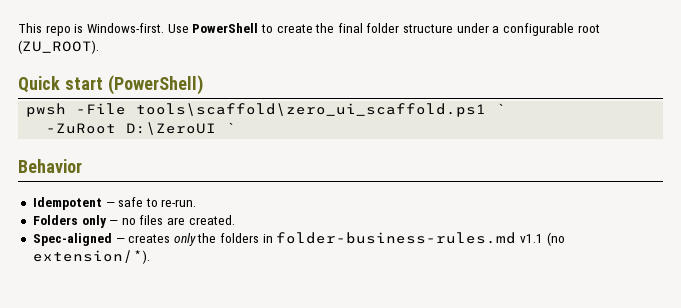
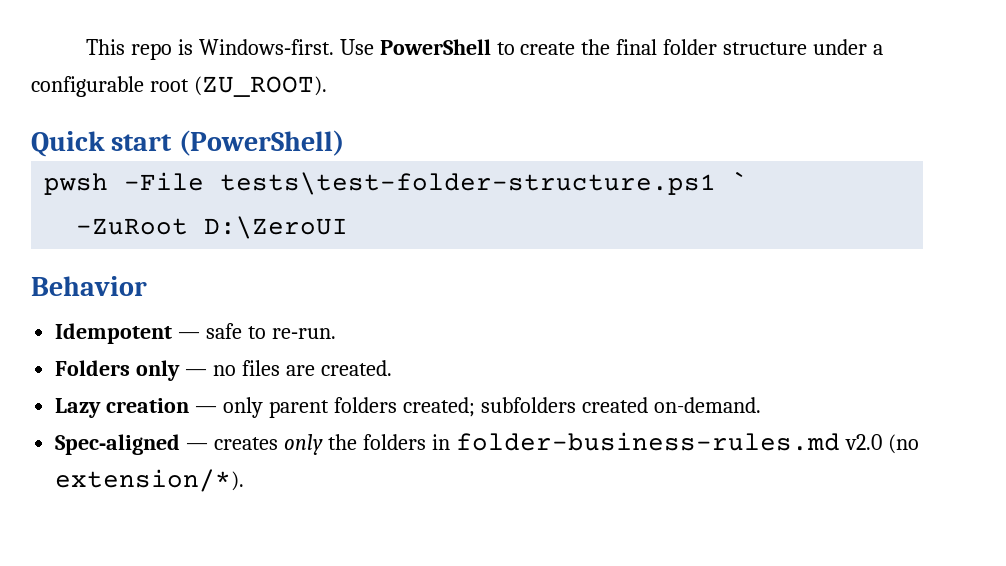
[136,103,487,117] tools\scaffold\zero_ui_scaffold.ps1 -> [220,172,717,195] tests\test-folder-structure.ps1
[226,122,237,133] ` -> (349, 227) none
(235, 220) none -> [55,397,761,418] // Lazy creation — only parent folders created; subfolders created on-demand.
[520,234,544,243] v1.1 -> [844,434,882,450] v2.0

